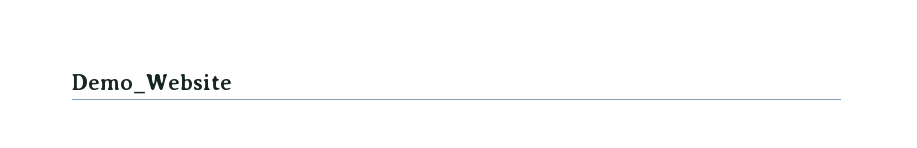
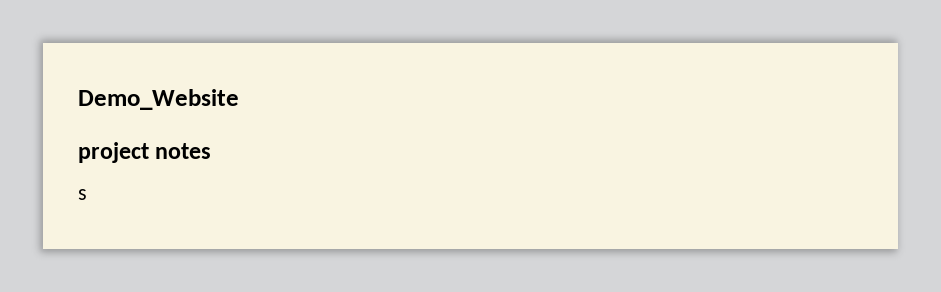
(232, 84) none -> [78,142,212,163] [78,189,87,200] // project notes // s

